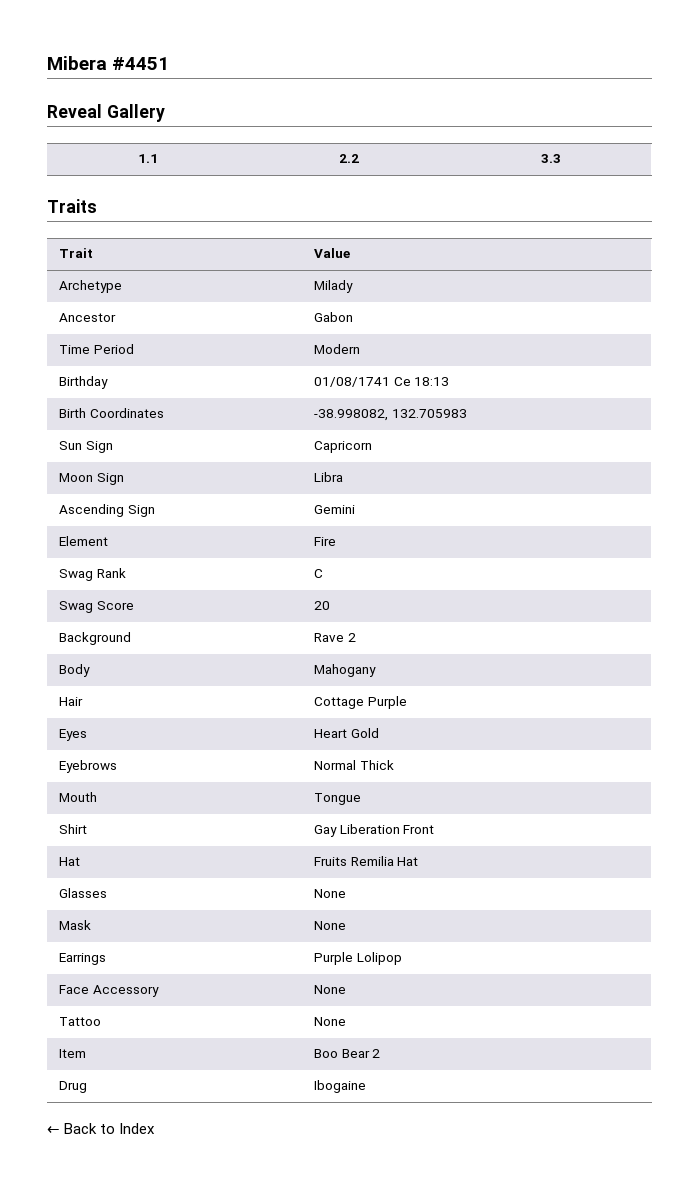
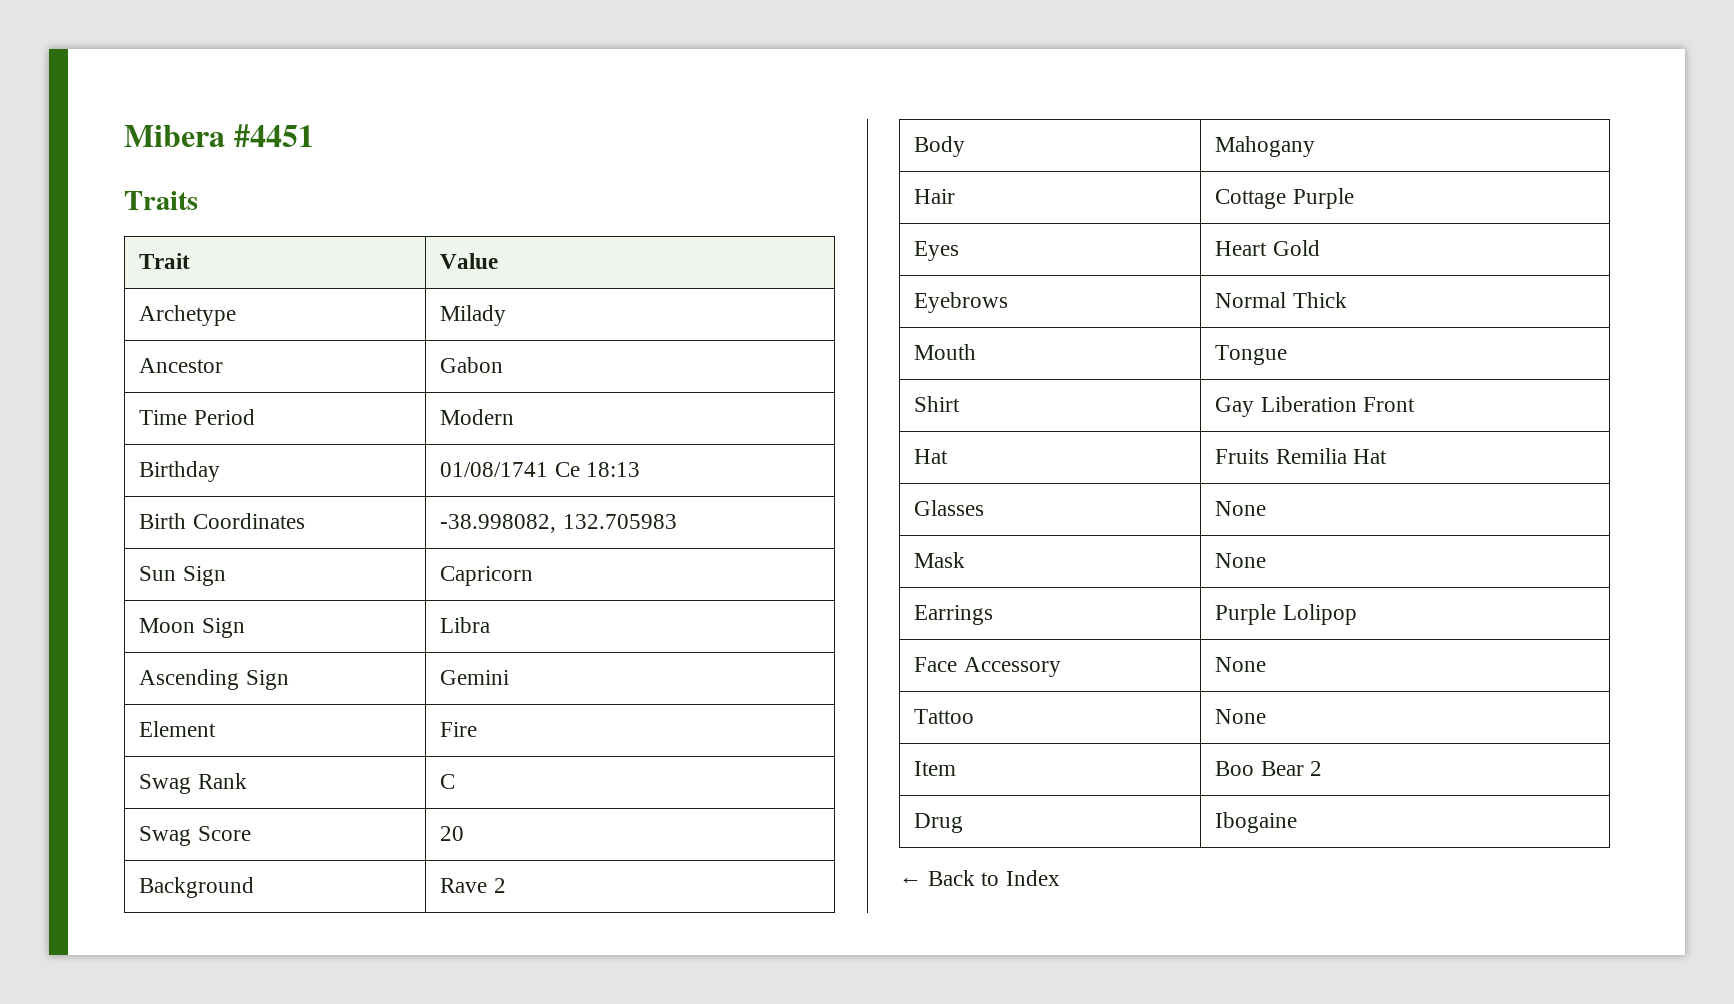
[47,104,165,122] [138,154,158,163] [339,154,359,163] [540,154,561,163] // Reveal Gallery // 1.1 | 2.2 | 3.3 -> (314, 135) none

